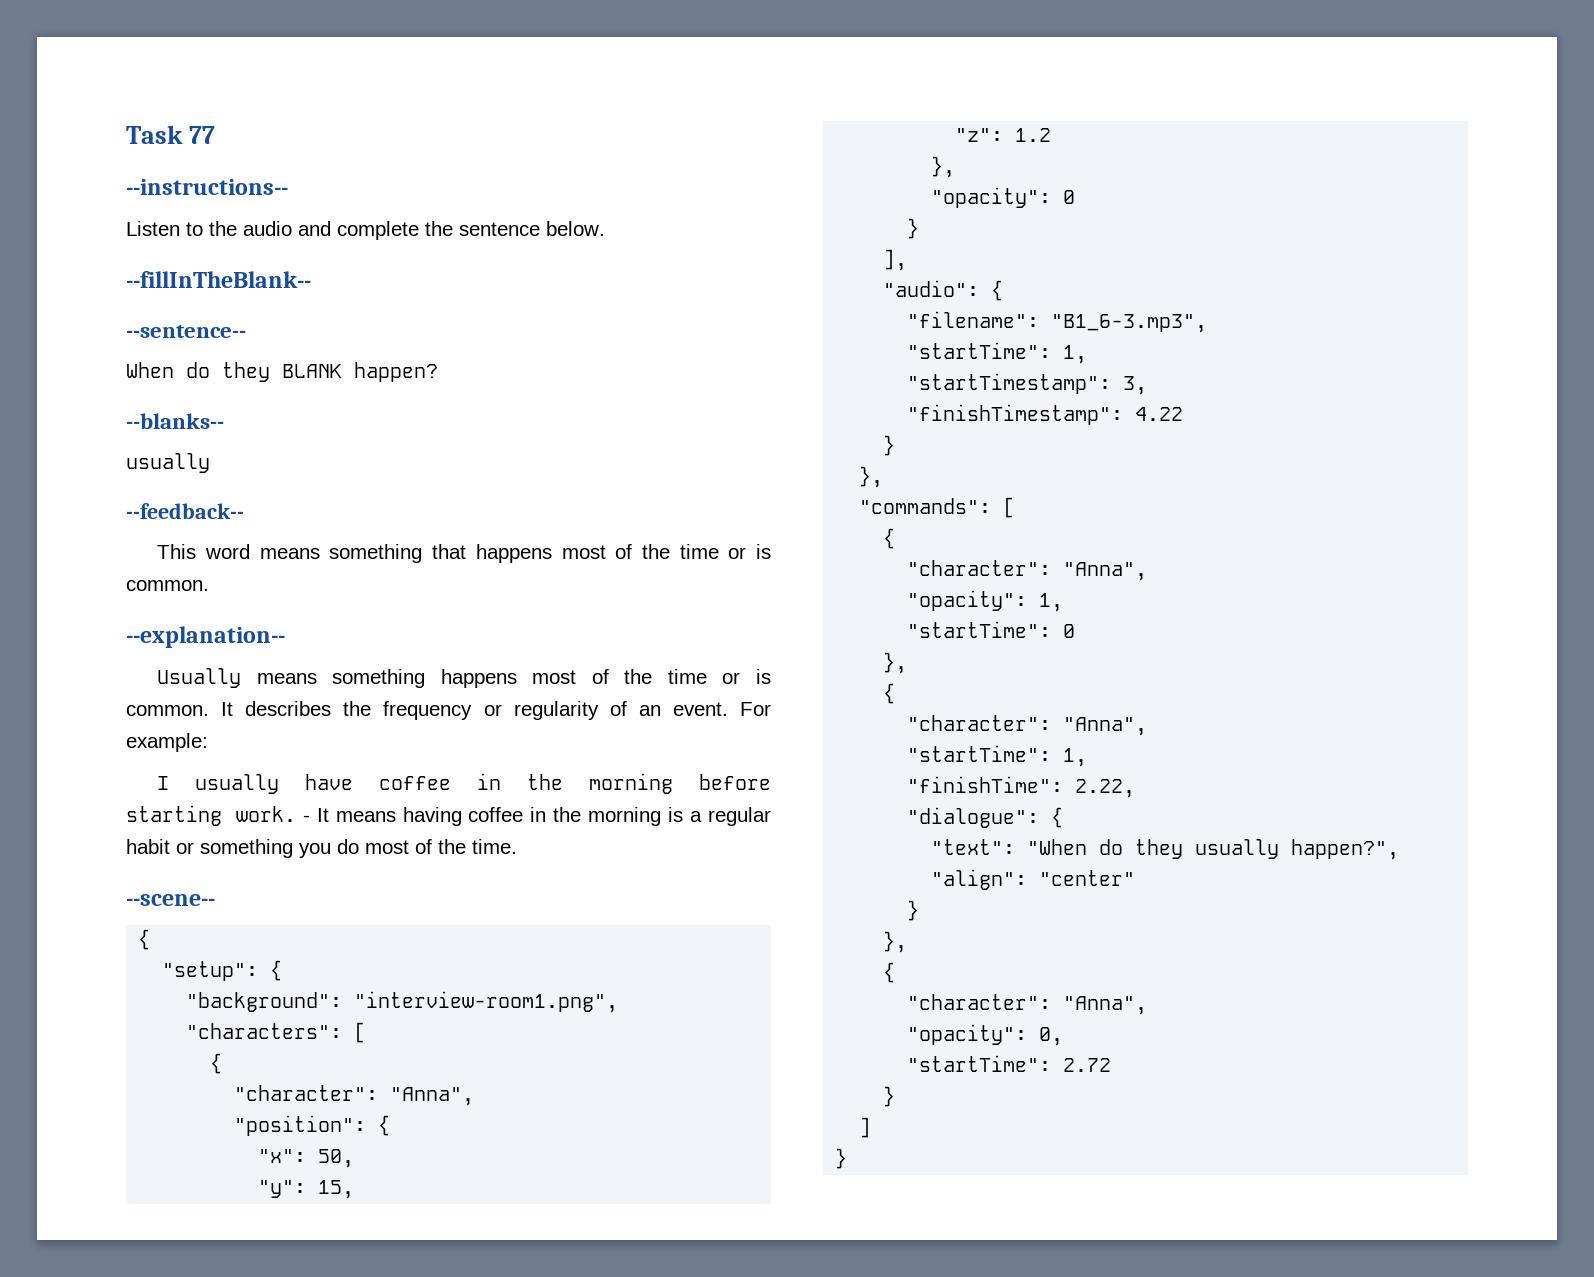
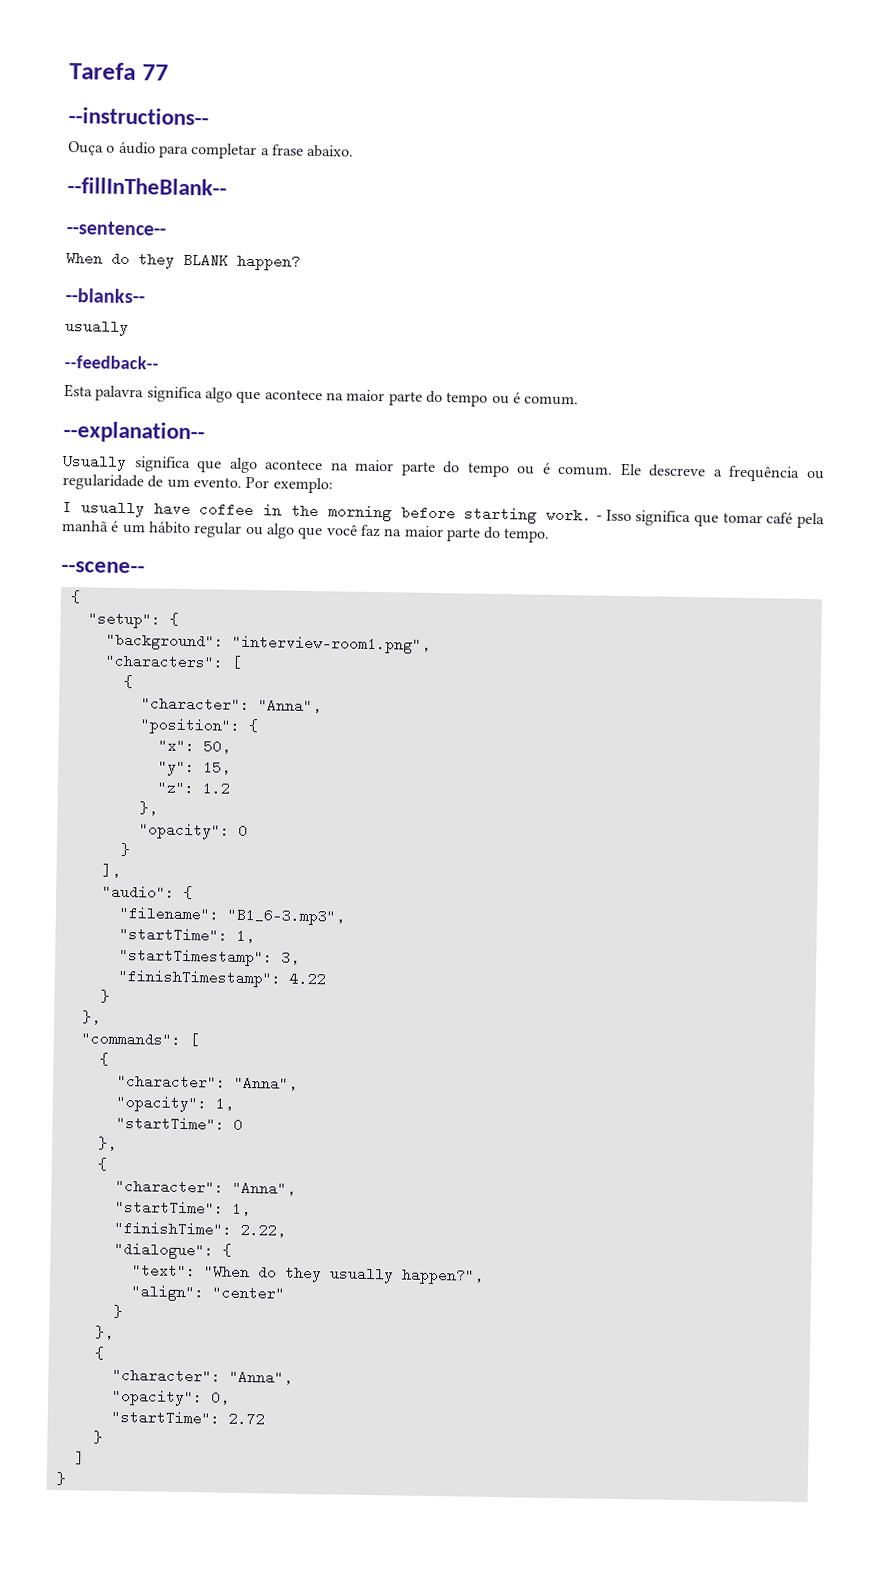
[126,125,183,144] Task -> [69,62,136,81] Tarefa
[126,221,605,240] Listen to the audio and complete the sentence below. -> [68,141,355,160] Ouça o áudio para completar a frase abaixo.
[157,544,771,563] [126,580,209,591] [126,626,285,648] [157,668,771,688] [126,701,772,720] [126,733,208,752] This word means something that happens most of the time or is common. // --explanation-- // Usually means something happens most of the time or is common. It describes the frequency or regularity of an event. For example: -> [64,383,580,407] [63,420,205,444] [63,453,825,482] [62,473,333,494] Esta palavra significa algo que acontece na maior parte do tempo ou é comum. // --explanation-- // Usually significa que algo acontece na maior parte do tempo ou é comum. Ele descreve a frequência ou regularidade de um evento. Por exemplo:
[316,807,771,826] [126,839,517,858] It means having coffee in the morning is a regular habit or something you do most of the time. -> [605,509,826,529] [62,519,551,543] Isso significa que tomar café pela manhã é um hábito regular ou algo que você faz na maior parte do tempo.

